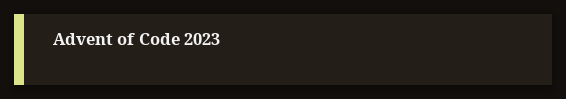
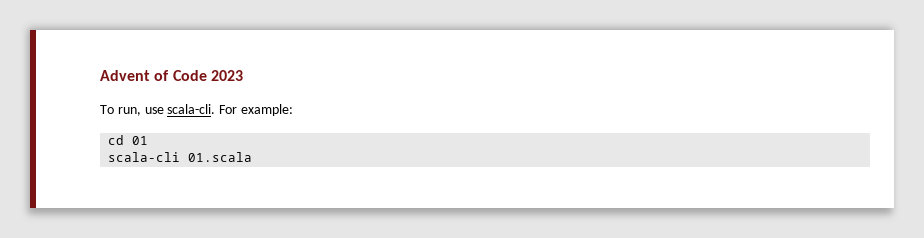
(221, 39) none -> [100,104,293,116] [108,135,149,145] [108,152,253,162] // To run, use scala-cli. For example: // cd 01 // scala-cli 01.scala

